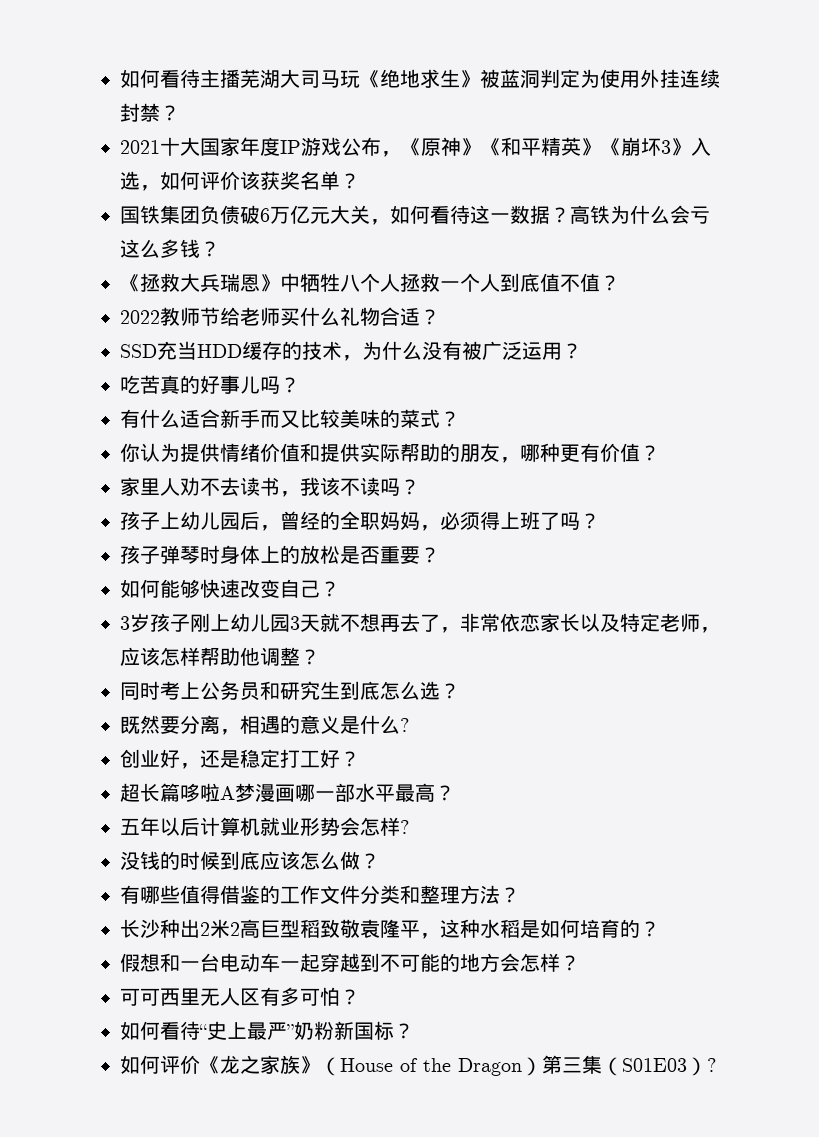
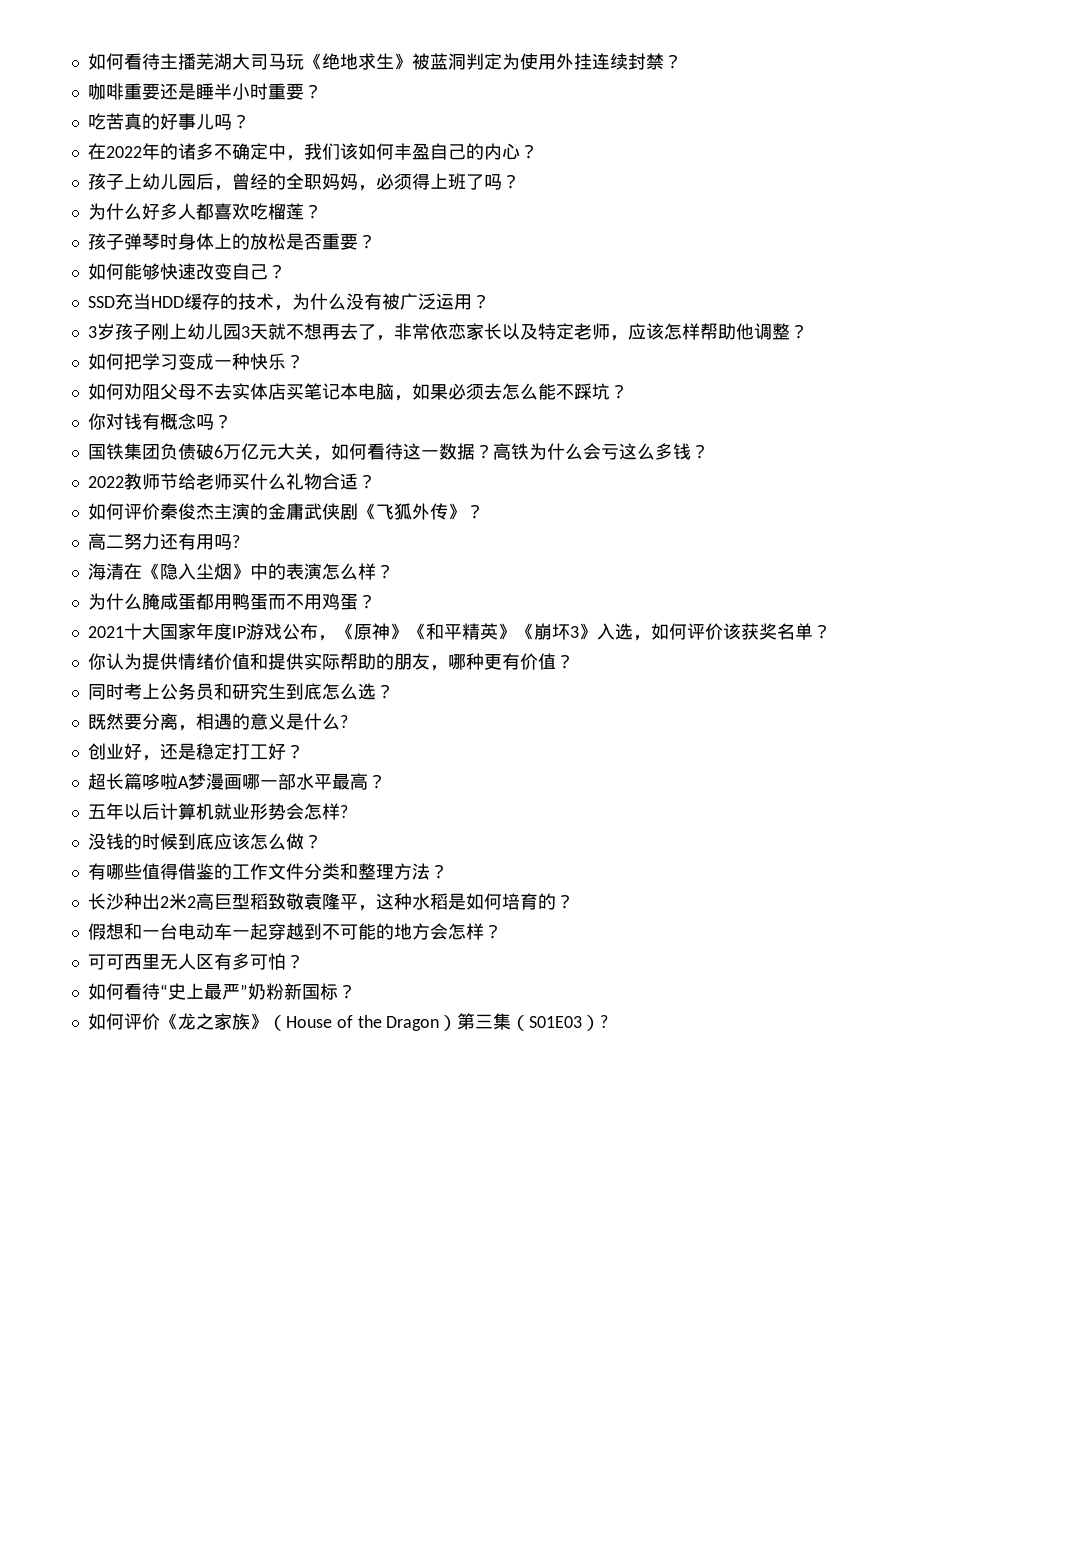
(180, 113) none -> [87,83,322,100] [87,113,250,130] [87,143,538,161] [87,173,520,191] [87,203,322,220] [87,233,376,250] [87,263,286,280] [87,293,490,311] [87,323,808,341] [87,353,304,370] [87,383,628,401] [87,413,232,430] [87,443,709,461] [87,473,376,490] [87,503,484,520] [87,533,240,550] [87,563,394,580] [87,593,376,610] // 咖啡重要还是睡半小时重要？ // 吃苦真的好事儿吗？ // 在2022年的诸多不确定中，我们该如何丰盈自己的内心？ // 孩子上幼儿园后，曾经的全职妈妈，必须得上班了吗？ // 为什么好多人都喜欢吃榴莲？ // 孩子弹琴时身体上的放松是否重要？ // 如何能够快速改变自己？ // SSD充当HDD缓存的技术，为什么没有被广泛运用？ // 3岁孩子刚上幼儿园3天就不想再去了，非常依恋家长以及特定老师，应该怎样帮助他调整？ // 如何把学习变成一种快乐？ // 如何劝阻父母不去实体店买笔记本电脑，如果必须去怎么能不踩坑？ // 你对钱有概念吗？ // 国铁集团负债破6万亿元大关，如何看待这一数据？高铁为什么会亏这么多钱？ // 2022教师节给老师买什么礼物合适？ // 如何评价秦俊杰主演的金庸武侠剧《飞狐外传》？ // 高二努力还有用吗? // 海清在《隐入尘烟》中的表演怎么样？ // 为什么腌咸蛋都用鸭蛋而不用鸡蛋？
[120,205,710,225] [120,239,220,258] [120,273,620,292] [120,307,440,326] [120,341,582,361] [120,375,300,394] [120,409,460,428] // 国铁集团负债破6万亿元大关，如何看待这一数据？高铁为什么会亏这么多钱？ // 《拯救大兵瑞恩》中牺牲八个人拯救一个人到底值不值？ // 2022教师节给老师买什么礼物合适？ // SSD充当HDD缓存的技术，为什么没有被广泛运用？ // 吃苦真的好事儿吗？ // 有什么适合新手而又比较美味的菜式？ -> (831, 631) none
[120,477,420,497] [120,511,600,531] [120,545,440,564] [120,579,340,598] [120,613,720,633] [120,647,320,666] // 家里人劝不去读书，我该不读吗？ // 孩子上幼儿园后，曾经的全职妈妈，必须得上班了吗？ // 孩子弹琴时身体上的放松是否重要？ // 如何能够快速改变自己？ // 3岁孩子刚上幼儿园3天就不想再去了，非常依恋家长以及特定老师，应该怎样帮助他调整？ -> (574, 661) none

